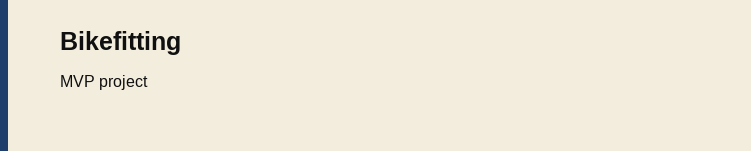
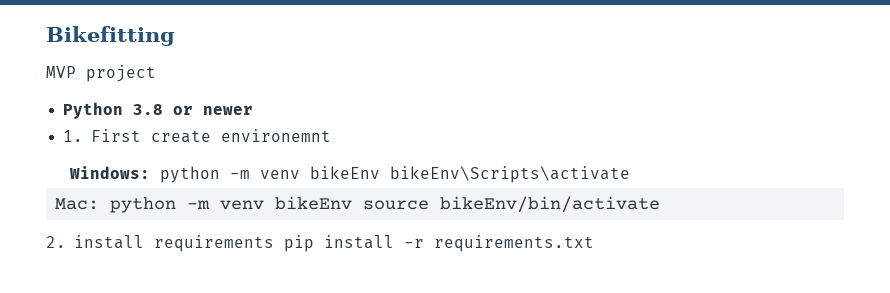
(149, 82) none -> [63,102,254,119] [63,129,331,143] [69,166,631,183] [55,196,661,213] [46,235,594,252] // Python 3.8 or newer // 1. First create environemnt // Windows: python -m venv bikeEnv bikeEnv\Scripts\activate // Mac: python -m venv bikeEnv source bikeEnv/bin/activate // 2. install requirements pip install -r requirements.txt

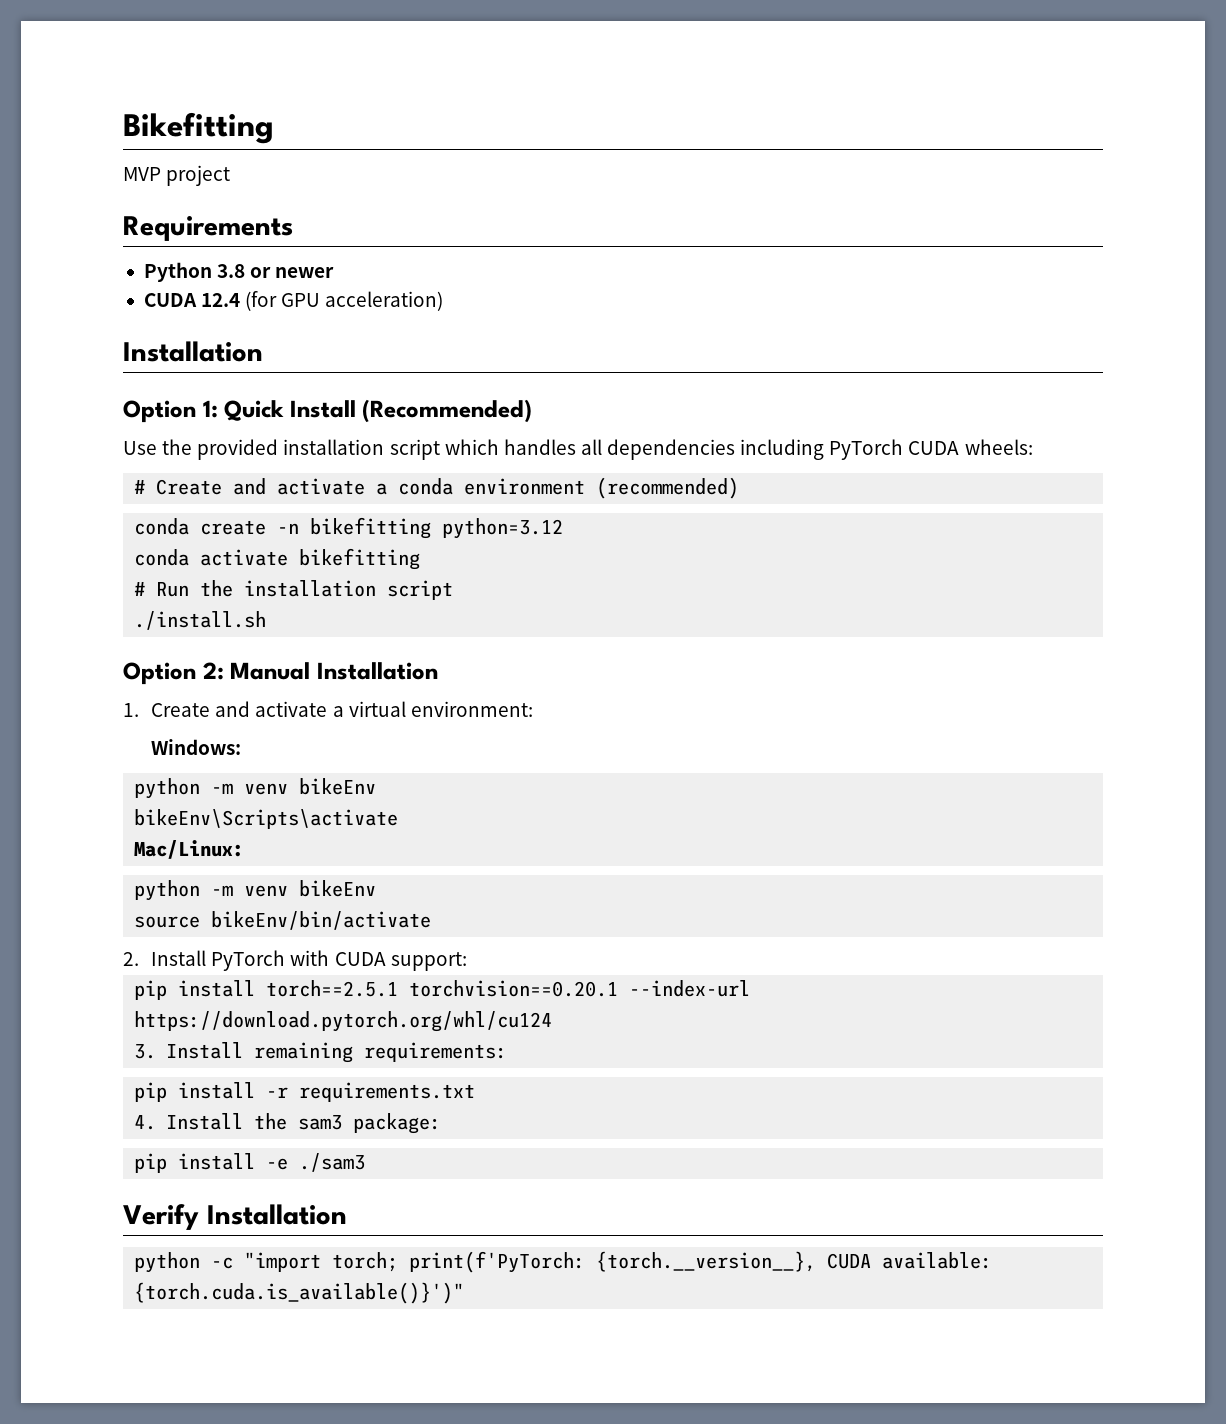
(156, 73) none -> [123,216,293,241] // Requirements
[63,129,331,143] 1. First create environemnt -> [143,291,444,311] [123,341,263,362] [123,399,533,423] [123,439,1033,460] [134,477,740,499] [134,517,564,539] [134,548,421,570] [134,580,454,600] [134,611,267,630] [123,662,438,685] [123,701,533,717] CUDA 12.4 (for GPU acceleration) // Installation // Option 1: Quick Install (Recommended) // Use the provided installation script which handles all dependencies including PyTorch CUDA wheels: // # Create and activate a conda environment (recommended) // conda create -n bikefitting python=3.12 // conda activate bikefitting // # Run the installation script // ./install.sh // Option 2: Manual Installation // 1. Create and activate a virtual environment:
[160,166,381,183] python -m venv bikeEnv -> [134,778,377,799] // python -m venv bikeEnv //
[55,196,353,213] Mac: python -m venv bikeEnv -> [134,840,245,859] [134,880,377,901] Mac/Linux: // python -m venv bikeEnv //
[73,235,594,252] install requirements pip install -r requirements.txt -> [151,950,467,971] [134,980,751,1000] [134,1011,553,1032] [134,1042,507,1063] [134,1082,476,1102] [134,1113,441,1134] [134,1153,366,1173] [123,1204,347,1230] [134,1251,993,1273] [134,1282,465,1304] Install PyTorch with CUDA support: // pip install torch==2.5.1 torchvision==0.20.1 --index-url https://download.pytorch.org/whl/cu124 // 3. Install remaining requirements: // pip install -r requirements.txt // 4. Install the sam3 package: // pip install -e ./sam3 // Verify Installation // python -c "import torch; print(f'PyTorch: {torch.__version__}, CUDA available: {torch.cuda.is_available()}')"

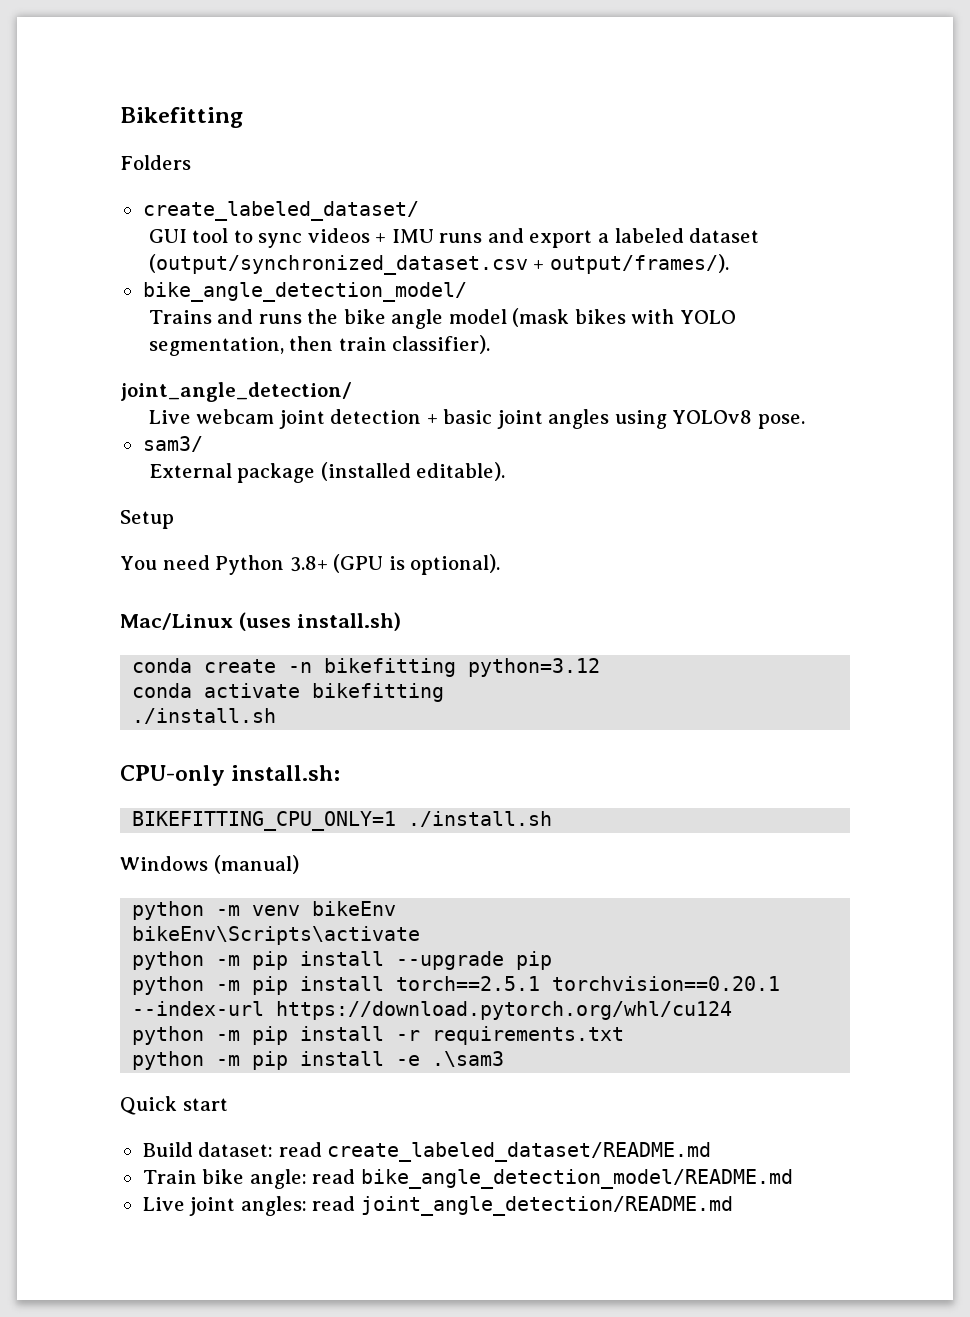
[123,165,231,186] [123,216,293,241] [143,262,335,282] [143,291,444,311] [123,341,263,362] [123,399,533,423] [123,439,1033,460] [134,477,740,499] MVP project // Requirements // Python 3.8 or newer // CUDA 12.4 (for GPU acceleration) // Installation // Option 1: Quick Install (Recommended) // Use the provided installation script which handles all dependencies including PyTorch CUDA wheels: // # Create and activate a conda environment (recommended) -> [120,155,191,170] [142,201,419,221] [148,228,760,248] [148,254,729,275] [142,282,467,302] [148,308,737,329] [148,335,491,356] [120,382,351,402] [148,409,806,429] [142,436,203,452] [148,462,506,483] [120,510,174,529] [120,554,501,575] [120,612,401,631] Folders // create_labeled_dataset/ // GUI tool to sync videos + IMU runs and export a labeled dataset (output/synchronized_dataset.csv + output/frames/). // bike_angle_detection_model/ // Trains and runs the bike angle model (mask bikes with YOLO segmentation, then train classifier). // joint_angle_detection/ // Live webcam joint detection + basic joint angles using YOLOv8 pose. // sam3/ // External package (installed editable). // Setup // You need Python 3.8+ (GPU is optional). // Mac/Linux (uses install.sh)
[134,580,454,600] [134,611,267,630] [123,662,438,685] [123,701,533,717] [151,739,242,755] # Run the installation script // ./install.sh // Option 2: Manual Installation // 1. Create and activate a virtual environment: // Windows: -> [132,708,277,724] [120,765,341,786] [132,811,553,831] [120,855,299,874] ./install.sh // CPU-only install.sh: // BIKEFITTING_CPU_ONLY=1 ./install.sh // Windows (manual)
[134,840,245,859] [134,880,377,901] [134,911,432,930] [123,950,467,971] Mac/Linux: // python -m venv bikeEnv // source bikeEnv/bin/activate // 2. Install PyTorch with CUDA support: // -> [132,951,553,970] [132,976,241,995] python -m pip install --upgrade pip // python -m
[134,1042,507,1063] 3. Install remaining requirements: // -> [132,1026,241,1045] python -m
[134,1113,441,1134] [134,1153,366,1173] [123,1204,347,1230] [134,1251,993,1273] [134,1282,465,1304] 4. Install the sam3 package: // pip install -e ./sam3 // Verify Installation // python -c "import torch; print(f'PyTorch: {torch.__version__}, CUDA available: {torch.cuda.is_available()}')" -> [132,1051,505,1070] [120,1096,228,1115] [142,1142,712,1162] [142,1169,793,1189] [142,1196,733,1216] python -m pip install -e .\sam3 // Quick start // Build dataset: read create_labeled_dataset/README.md // Train bike angle: read bike_angle_detection_model/README.md // Live joint angles: read joint_angle_detection/README.md

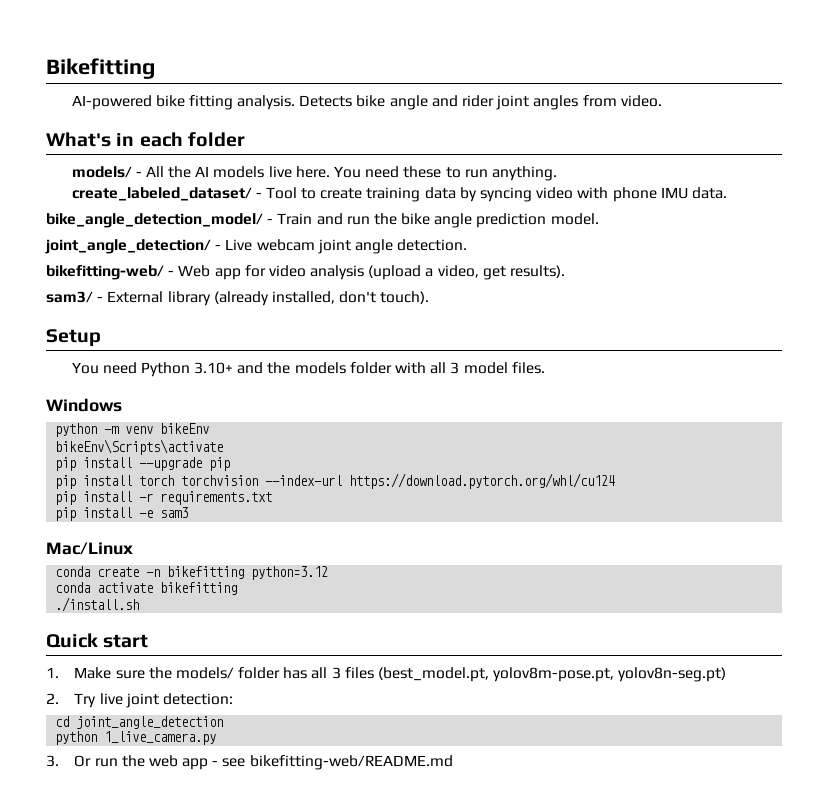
[120,155,191,170] [142,201,419,221] [148,228,760,248] [148,254,729,275] [142,282,467,302] [148,308,737,329] [148,335,491,356] Folders // create_labeled_dataset/ // GUI tool to sync videos + IMU runs and export a labeled dataset (output/synchronized_dataset.csv + output/frames/). // bike_angle_detection_model/ // Trains and runs the bike angle model (mask bikes with YOLO segmentation, then train classifier). -> [71,95,662,110] [46,132,245,147] [71,166,557,181] [71,187,727,202] [46,213,599,228] AI-powered bike fitting analysis. Detects bike angle and rider joint angles from video. // What's in each folder // models/ - All the AI models live here. You need these to run anything. // create_labeled_dataset/ - Tool to create training data by syncing video with phone IMU data. // bike_angle_detection_model/ - Train and run the bike angle prediction model.
(351, 392) // -> [215,245,222,250] -
[330,409,806,429] [142,436,203,452] [148,462,506,483] [120,510,174,529] [120,554,501,575] detection + basic joint angles using YOLOv8 pose. // sam3/ // External package (installed editable). // Setup // You need Python 3.8+ (GPU is optional). -> [354,239,468,254] [46,265,566,280] [46,291,430,306] [46,329,101,347] [71,362,545,377] [46,398,122,412] [55,423,210,437] [55,439,224,455] [55,457,231,471] [55,473,616,489] [55,491,273,505] [55,507,189,521] angle detection. // bikefitting-web/ - Web app for video analysis (upload a video, get results). // sam3/ - External library (already installed, don't touch). // Setup // You need Python 3.10+ and the models folder with all 3 model files. // Windows // python -m venv bikeEnv // bikeEnv\Scripts\activate // pip install --upgrade pip // pip install torch torchvision --index-url https://download.pytorch.org/whl/cu124 // pip install -r requirements.txt // pip install -e sam3
[238,612,401,631] (uses install.sh) -> (133, 548) none
[120,765,341,786] [132,811,553,831] [120,855,299,874] [132,901,397,920] [132,926,421,945] [132,951,553,970] [132,976,781,995] [132,1001,733,1020] [132,1026,625,1045] [132,1051,505,1070] [120,1096,228,1115] [142,1142,712,1162] [142,1169,793,1189] [142,1196,733,1216] CPU-only install.sh: // BIKEFITTING_CPU_ONLY=1 ./install.sh // Windows (manual) // python -m venv bikeEnv // bikeEnv\Scripts\activate // python -m pip install --upgrade pip // python -m pip install torch==2.5.1 torchvision==0.20.1 --index-url https://download.pytorch.org/whl/cu124 // python -m pip install -r requirements.txt // python -m pip install -e .\sam3 // Quick start // Build dataset: read create_labeled_dataset/README.md // Train bike angle: read bike_angle_detection_model/README.md // Live joint angles: read joint_angle_detection/README.md -> [46,633,149,648] [46,667,727,682] [46,693,233,708] [55,716,224,729] [55,731,217,745] [46,755,453,770] Quick start // 1. Make sure the models/ folder has all 3 files (best_model.pt, yolov8m-pose.pt, yolov8n-seg.pt) // 2. Try live joint detection: // cd joint_angle_detection // python 1_live_camera.py // 3. Or run the web app - see bikefitting-web/README.md

